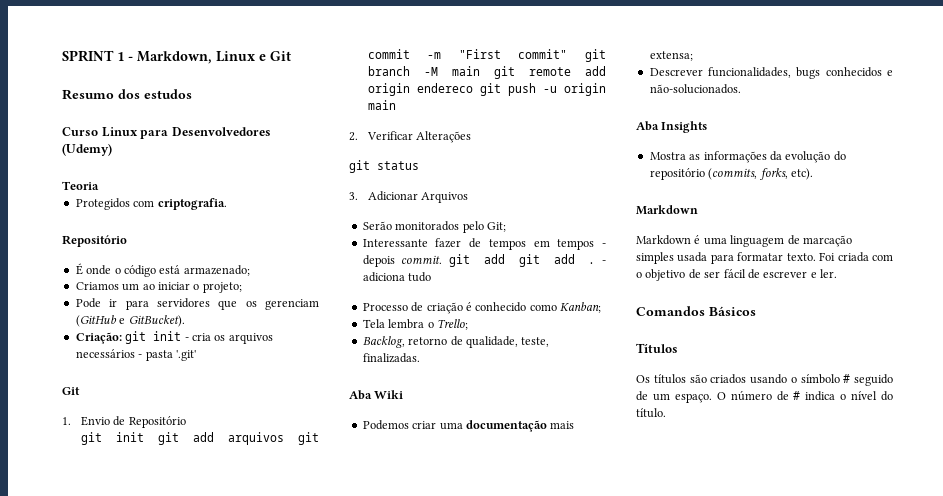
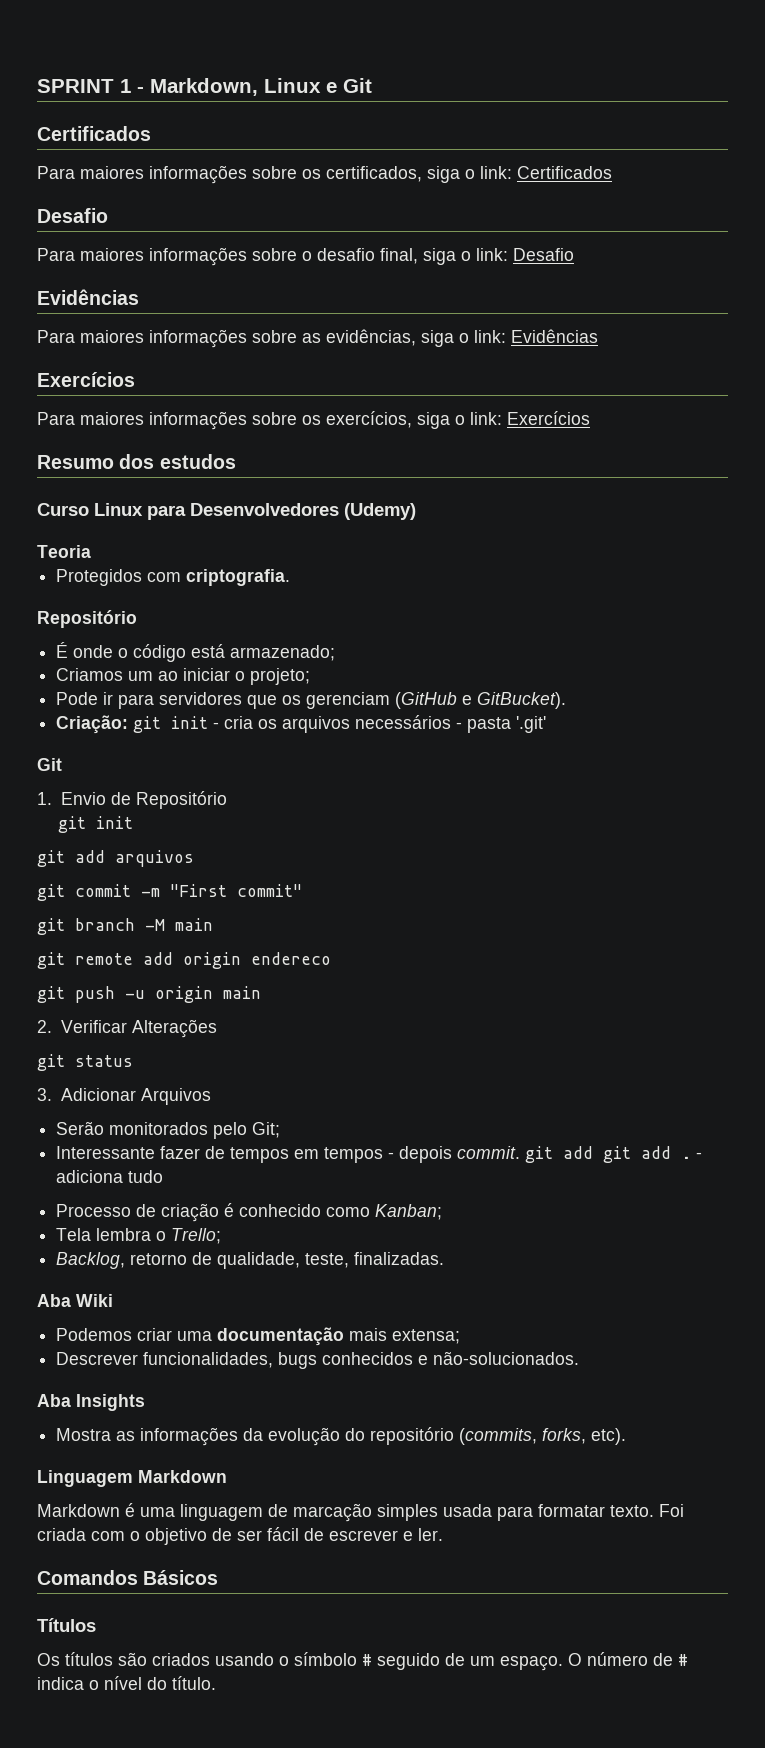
(291, 56) none -> [37,126,151,141] [37,165,612,184] [37,208,108,223] [37,247,574,266] [37,289,139,305] [37,329,598,348] [37,372,135,387] [37,411,590,430] // Certificados // Para maiores informações sobre os certificados, siga o link: Certificados // Desafio // Para maiores informações sobre o desafio final, siga o link: Desafio // Evidências // Para maiores informações sobre as evidências, siga o link: Evidências // Exercícios // Para maiores informações sobre os exercícios, siga o link: Exercícios
(144, 437) none -> (133, 822) //
(284, 438) none -> (194, 858) //
(568, 54) none -> (302, 890) //
(480, 71) none -> (213, 924) //
(473, 88) none -> (331, 958) //
(813, 174) none -> [37,1470,133,1487] Linguagem

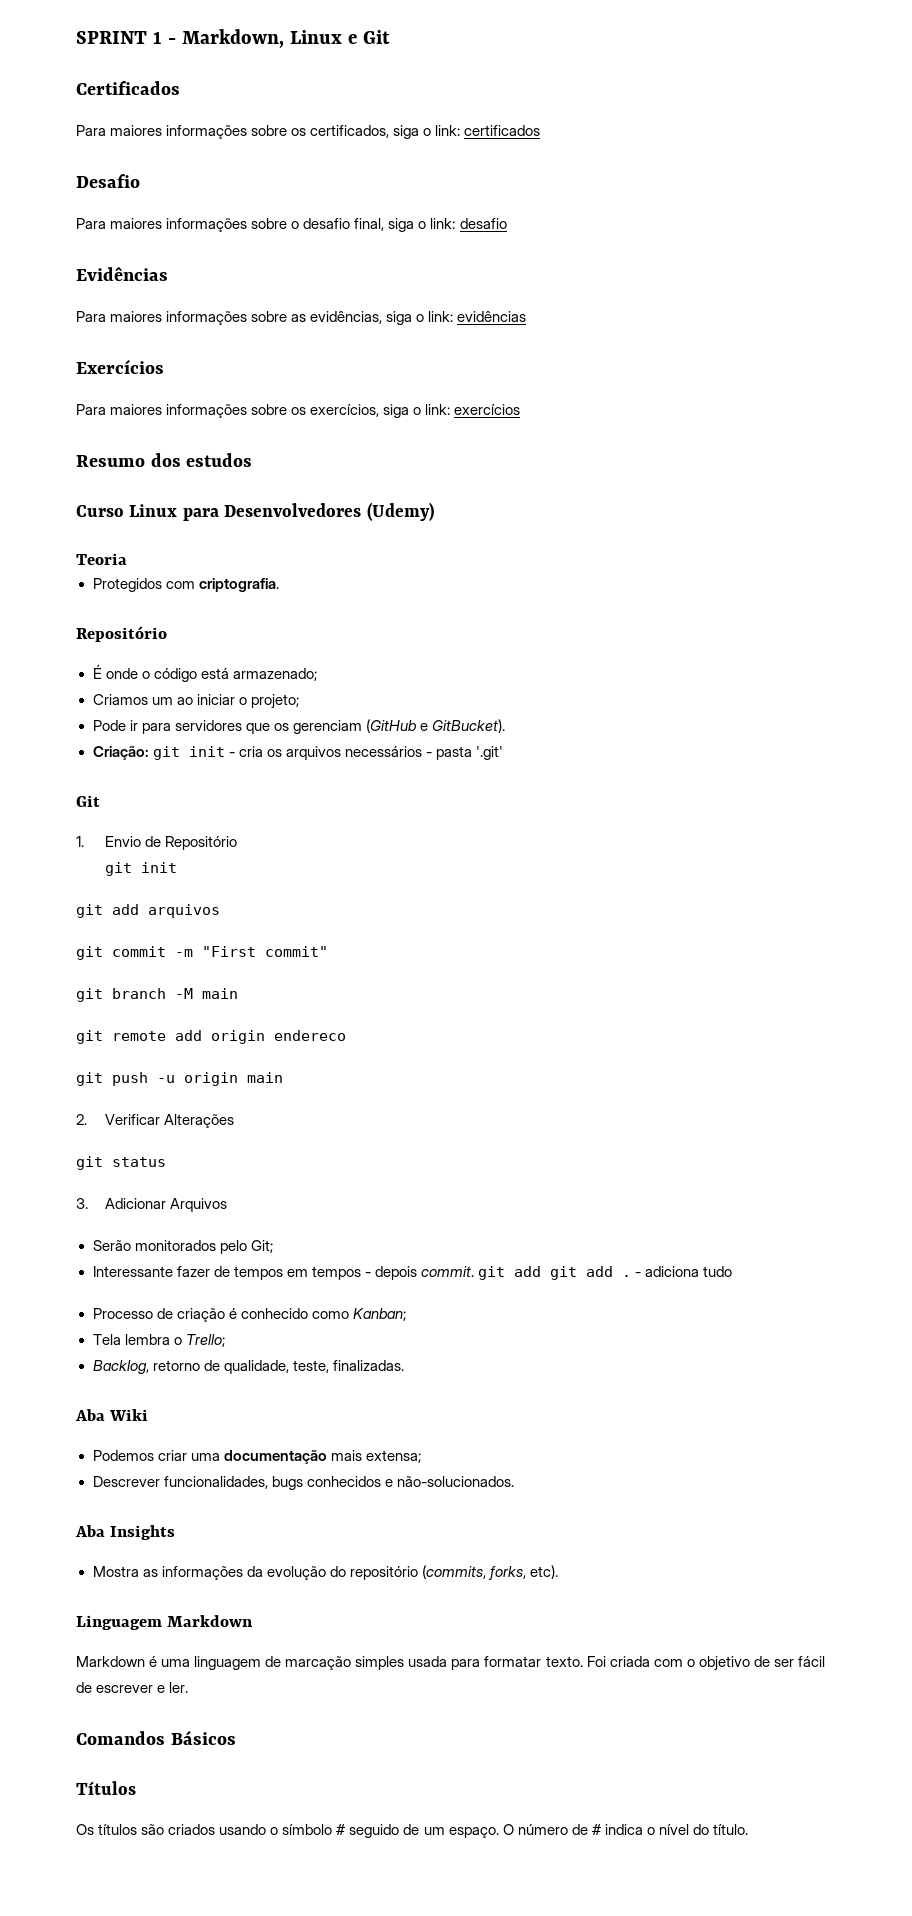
[517,166,612,179] Certificados -> [464,125,541,136] certificados
[513,248,574,261] Desafio -> [459,218,507,229] desafio
[511,329,598,343] Evidências -> [457,311,527,322] evidências
[507,411,590,425] Exercícios -> [454,404,521,415] exercícios

